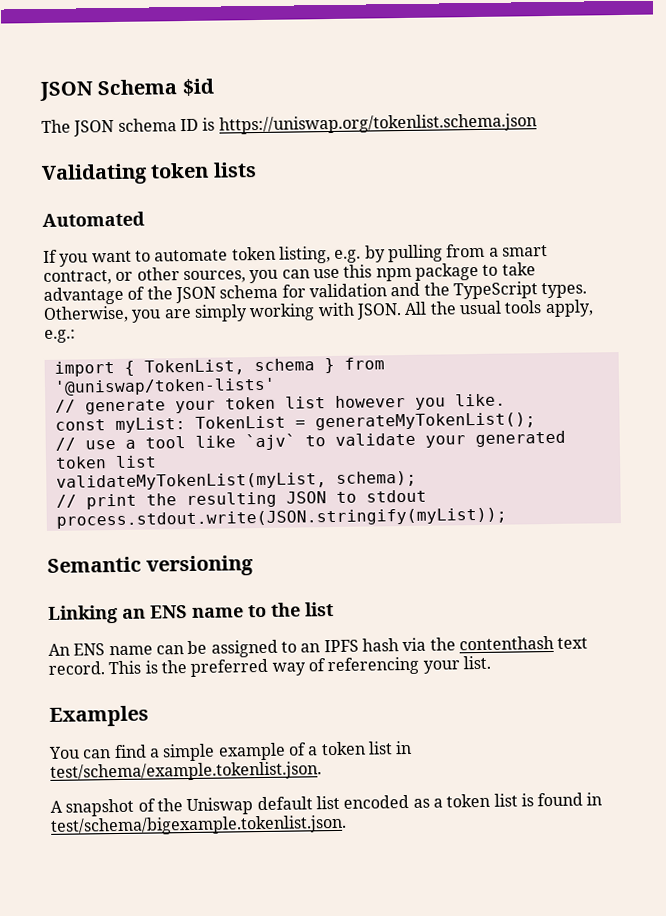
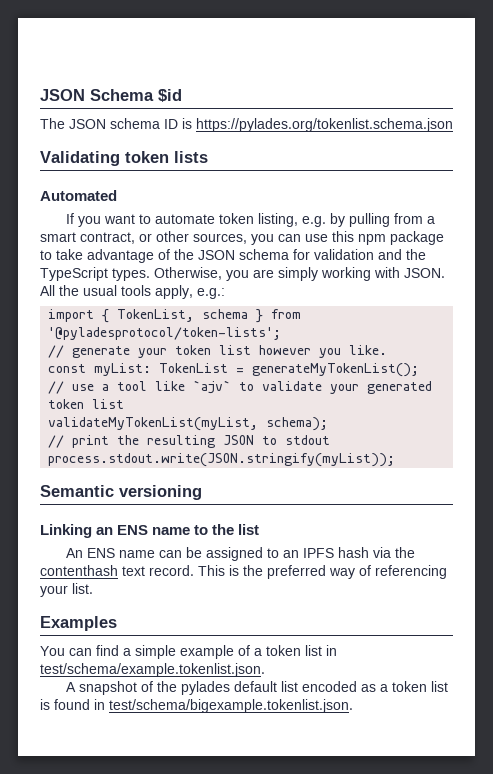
[218,113,537,135] https://uniswap.org/tokenlist.schema.json -> [196,118,453,132] https://pylades.org/tokenlist.schema.json
[53,377,276,396] '@uniswap/token-lists' -> [48,327,282,340] '@pyladesprotocol/token-lists';
[186,797,254,816] Uniswap -> [181,681,231,695] pylades

